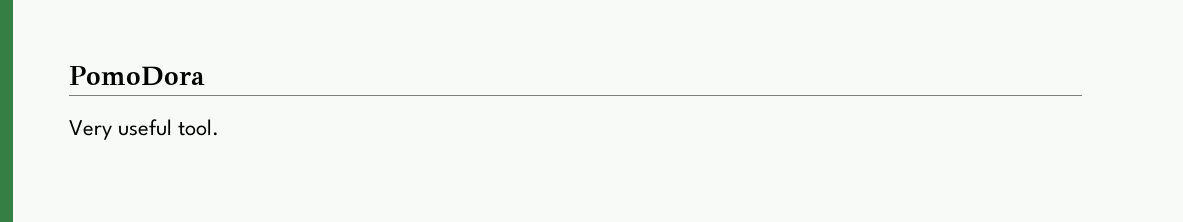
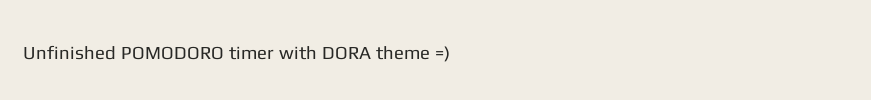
[69,66,205,86] [69,119,220,140] PomoDora // Very useful tool. -> [23,45,450,62] Unfinished POMODORO timer with DORA theme =)

